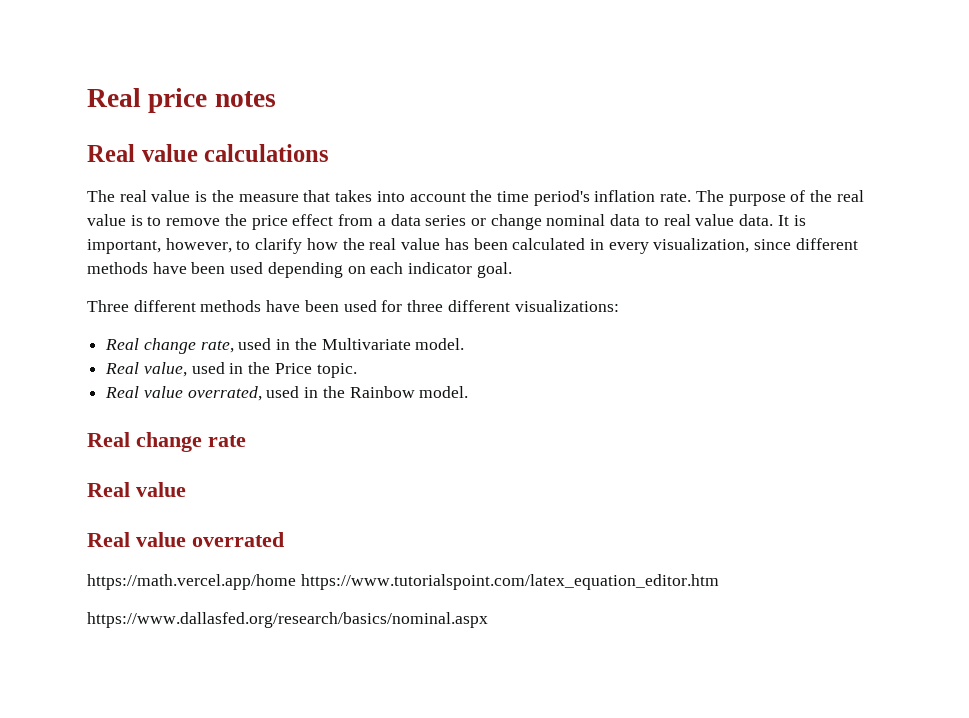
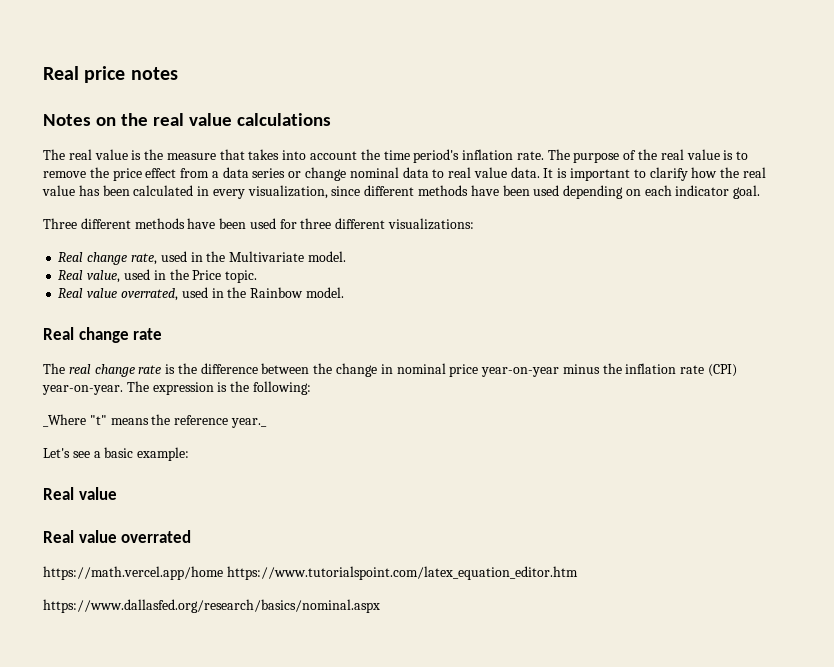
[87,144,135,162] Real -> [43,113,184,126] Notes on the real
[87,238,232,254] important, however, -> [570,168,631,181] important
(246, 441) none -> [43,363,738,377] [42,381,311,395] [43,414,267,428] [43,447,190,461] // The real change rate is the difference between the change in nominal price year-on-year minus the inflation rate (CPI) year-on-year. The expression is the following: // _Where "t" means the reference year._ // Let's see a basic example:

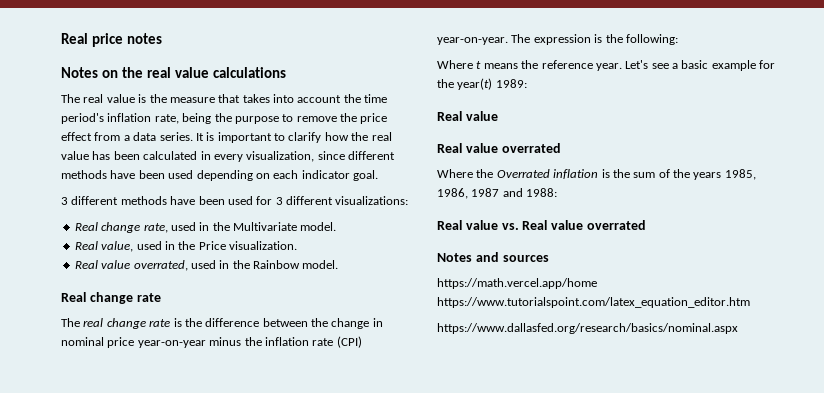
[516,149,734,163] rate. The purpose of the real value is -> [154,113,279,124] rate, being the purpose
[252,167,540,181] series or change nominal data to real value data. -> [159,132,193,141] series.
[43,218,77,229] Three -> [61,197,68,205] 3
[300,218,332,229] three -> [275,197,283,205] 3
[225,270,258,283] topic. -> [229,241,297,250] visualization.
[43,414,107,427] _Where "t" -> [437,60,482,69] Where t
[230,418,267,428] year._ // -> [595,63,622,71] year.
[137,447,190,461] example: -> [711,60,776,71] [437,78,527,90] example for the year(t) 1989:
(192, 536) none -> [437,169,756,180] [437,188,558,199] [437,220,646,230] [437,252,549,262] // Where the Overrated inflation is the sum of the years 1985, 1986, 1987 and 1988: // Real value vs. Real value overrated // Notes and sources

